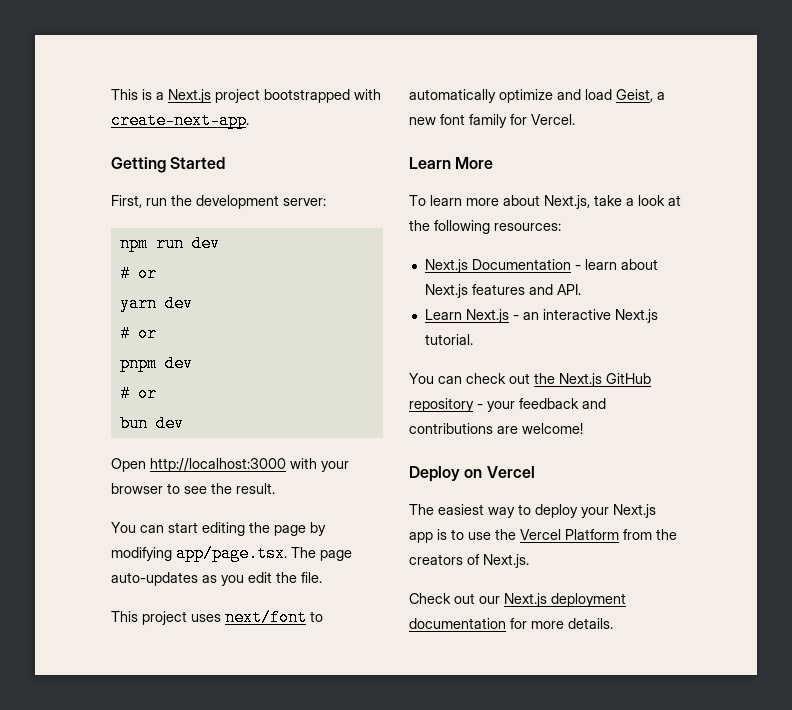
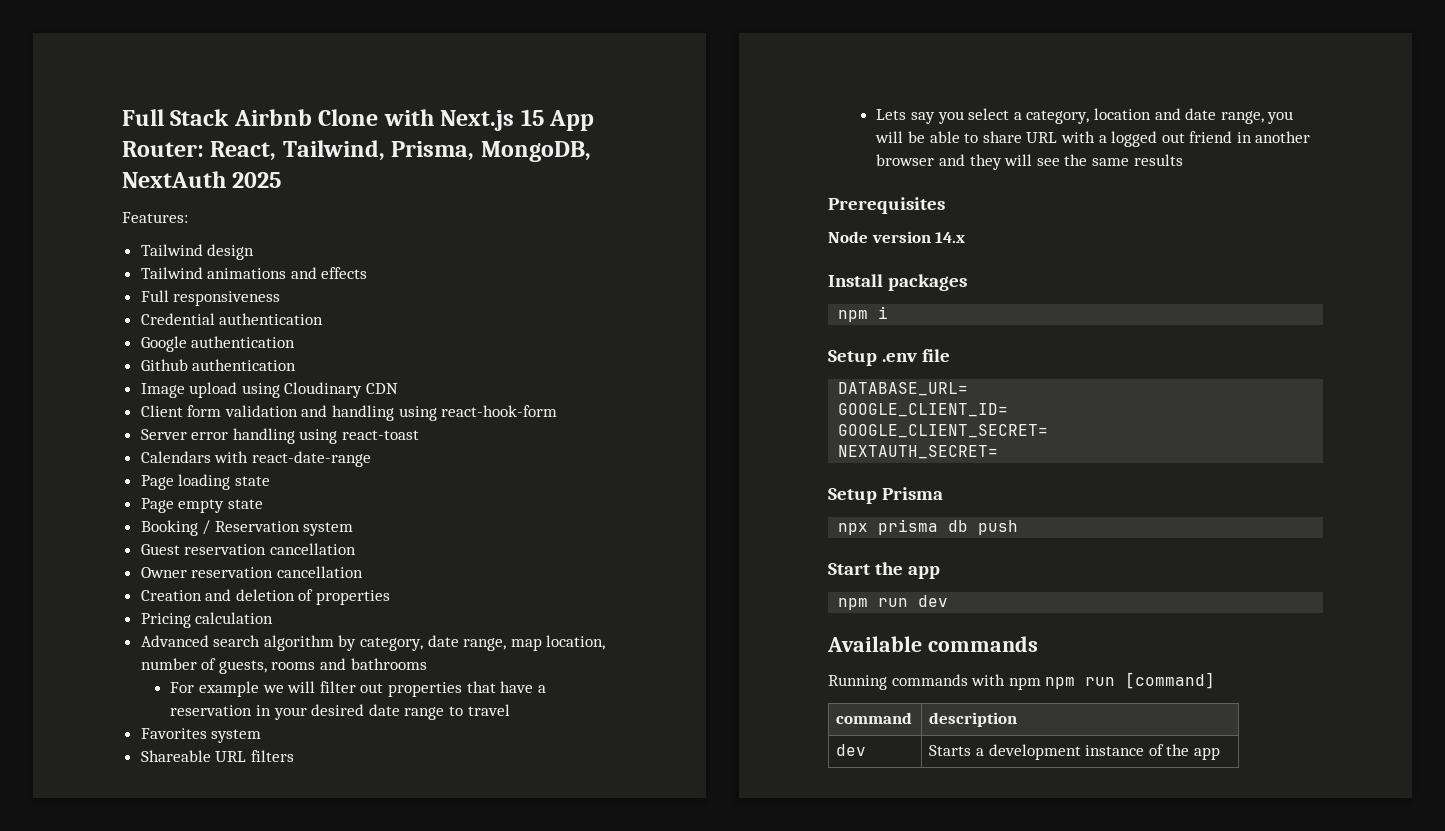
[111,89,381,103] [111,112,249,129] [111,157,226,173] [111,195,326,209] [119,235,220,252] [119,265,157,282] [119,295,193,312] [119,325,157,342] [119,355,193,372] [119,385,157,402] [119,415,184,432] [111,458,349,472] [111,483,275,494] [111,522,326,536] [111,545,352,562] [111,572,322,586] [111,609,323,626] [409,89,665,103] [409,114,575,128] [409,157,494,169] [409,195,681,209] [409,220,561,234] [424,259,658,273] [424,284,581,298] [424,309,658,323] [424,334,473,345] [409,373,651,387] [409,398,606,412] [409,423,583,434] [409,466,535,482] [409,504,656,518] [409,529,677,543] [409,554,529,568] [409,593,626,607] [409,618,613,629] This is a Next.js project bootstrapped with create-next-app. // Getting Started // First, run the development server: // npm run dev // # or // yarn dev // # or // pnpm dev // # or // bun dev // Open http://localhost:3000 with your browser to see the result. // You can start editing the page by modifying app/page.tsx. The page auto-updates as you edit the file. // This project uses next/font to automatically optimize and load Geist, a new font family for Vercel. // Learn More // To learn more about Next.js, take a look at the following resources: // Next.js Documentation - learn about Next.js features and API. // Learn Next.js - an interactive Next.js tutorial. // You can check out the Next.js GitHub repository - your feedback and contributions are welcome! // Deploy on Vercel // The easiest way to deploy your Next.js app is to use the Vercel Platform from the creators of Next.js. // Check out our Next.js deployment documentation for more details. -> [122,109,595,131] [122,140,591,162] [122,171,282,188] [122,212,188,223] [140,244,255,260] [140,267,368,279] [140,290,281,306] [140,313,324,325] [140,336,296,352] [140,359,297,371] [140,382,399,398] [140,405,558,421] [140,428,420,444] [140,451,371,467] [140,474,270,490] [140,498,263,513] [140,520,354,536] [140,543,356,555] [140,566,363,578] [140,589,391,605] [140,612,274,628] [140,635,606,651] [140,658,427,674] [170,681,546,697] [170,704,510,720] [140,728,262,743] [140,750,294,762] [876,108,1294,124] [875,131,1311,147] [876,154,1183,170] [828,197,945,214] [828,231,966,243] [828,274,968,291] [838,306,889,322] [828,349,951,366] [838,382,969,396] [838,403,1009,417] [838,424,1049,438] [838,445,999,459] [828,487,944,504] [838,519,1019,535] [828,562,941,579] [838,595,949,610] [827,636,1038,652] [828,672,1216,690] [836,712,913,724] [929,712,1018,727] [836,744,867,756] [929,744,1220,760] Full Stack Airbnb Clone with Next.js 15 App Router: React, Tailwind, Prisma, MongoDB, NextAuth 2025 // Features: // Tailwind design // Tailwind animations and effects // Full responsiveness // Credential authentication // Google authentication // Github authentication // Image upload using Cloudinary CDN // Client form validation and handling using react-hook-form // Server error handling using react-toast // Calendars with react-date-range // Page loading state // Page empty state // Booking / Reservation system // Guest reservation cancellation // Owner reservation cancellation // Creation and deletion of properties // Pricing calculation // Advanced search algorithm by category, date range, map location, number of guests, rooms and bathrooms // For example we will filter out properties that have a reservation in your desired date range to travel // Favorites system // Shareable URL filters // Lets say you select a category, location and date range, you will be able to share URL with a logged out friend in another browser and they will see the same results // Prerequisites // Node version 14.x // Install packages // npm i // Setup .env file // DATABASE_URL= // GOOGLE_CLIENT_ID= // GOOGLE_CLIENT_SECRET= // NEXTAUTH_SECRET= // Setup Prisma // npx prisma db push // Start the app // npm run dev // Available commands // Running commands with npm npm run [command] // command | description // dev | Starts a development instance of the app

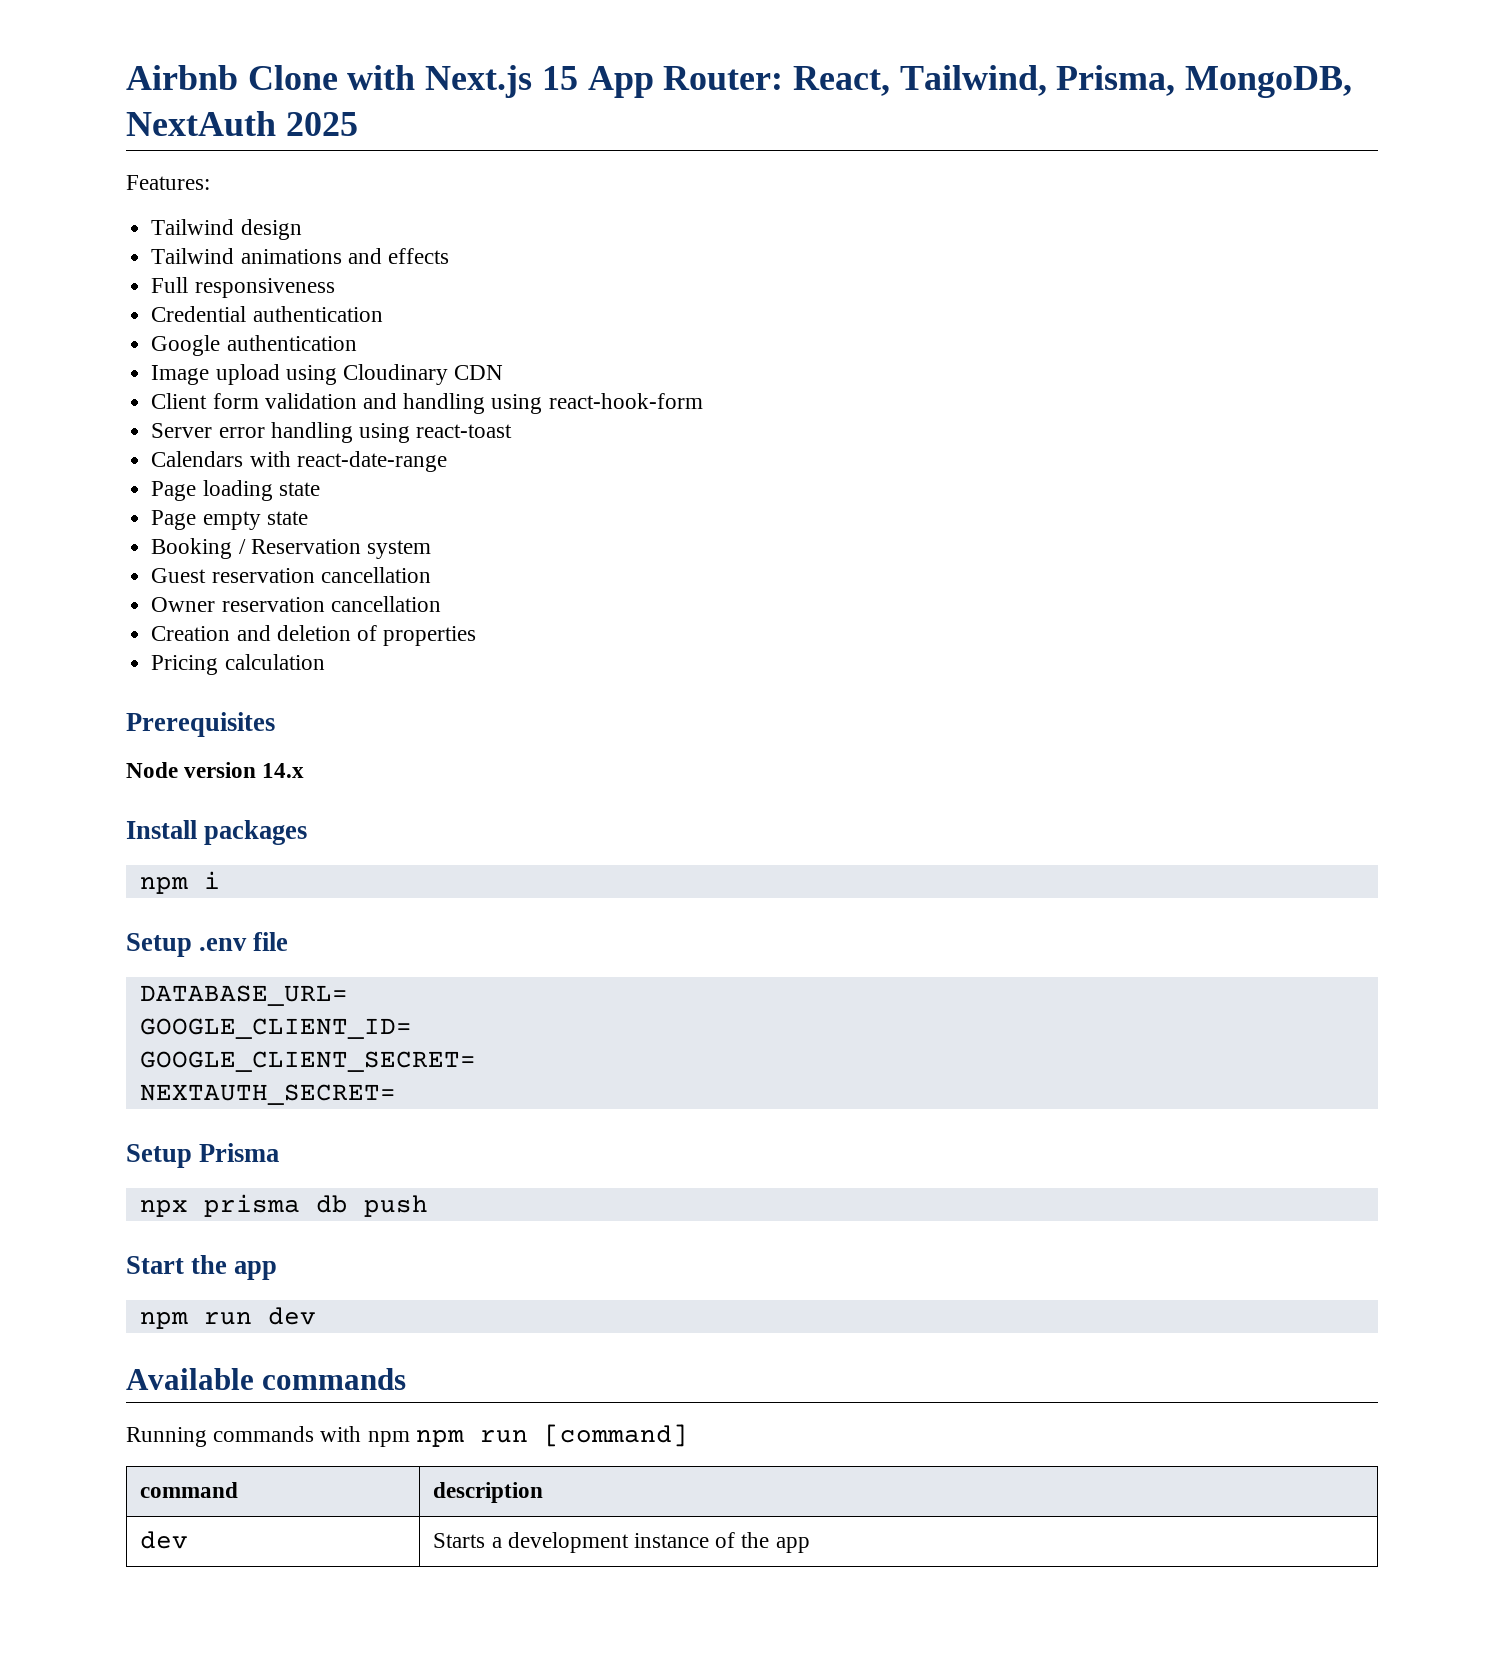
[122,109,230,126] Full Stack -> (126, 77) none
[140,359,297,371] // Github authentication -> (357, 343) none
[140,635,606,651] [140,658,427,674] [170,681,546,697] [170,704,510,720] [140,728,262,743] [140,750,294,762] [876,108,1294,124] [875,131,1311,147] [876,154,1183,170] // Advanced search algorithm by category, date range, map location, number of guests, rooms and bathrooms // For example we will filter out properties that have a reservation in your desired date range to travel // Favorites system // Shareable URL filters // Lets say you select a category, location and date range, you will be able to share URL with a logged out friend in another browser and they will see the same results -> (325, 662) none

